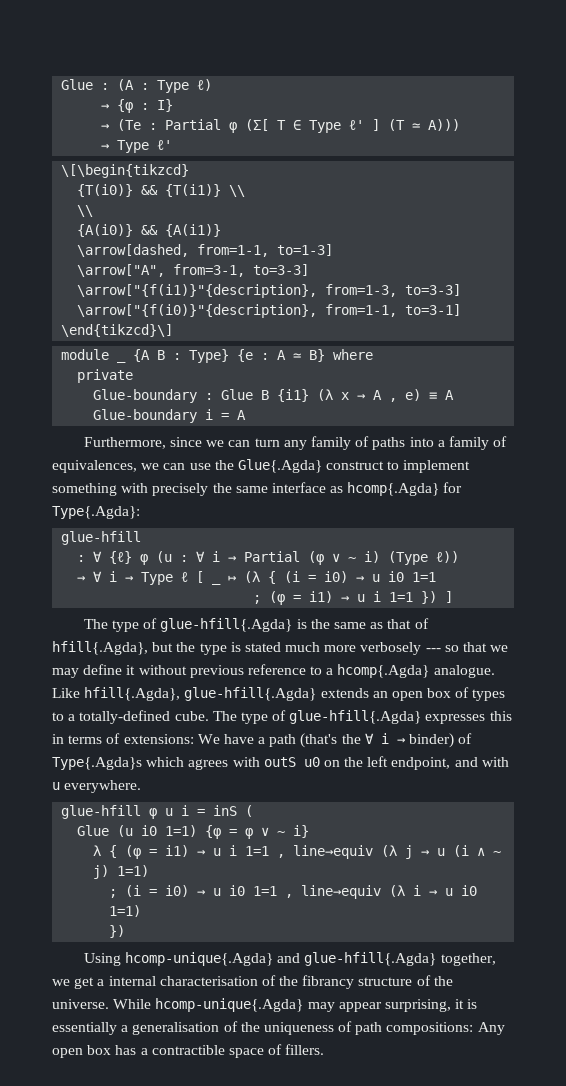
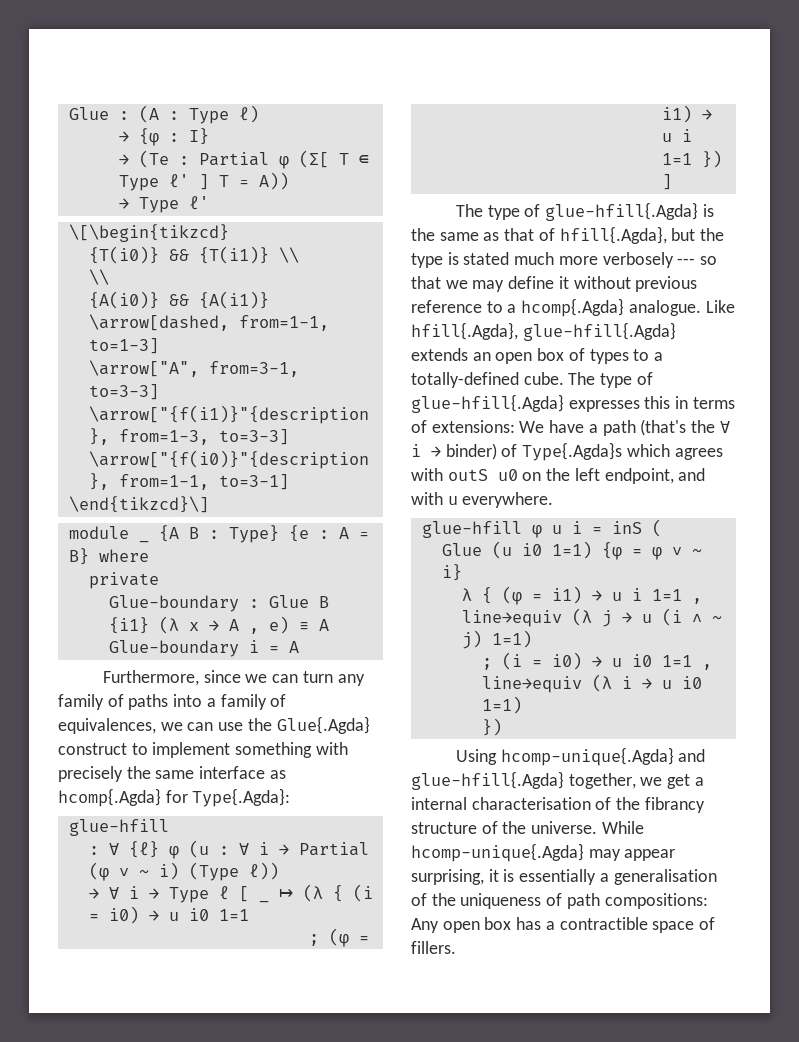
[388,119,461,131] (T ≃ A))) -> [218,172,289,190] T ≃ A))

